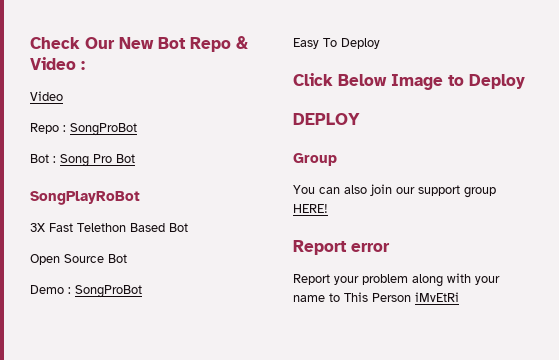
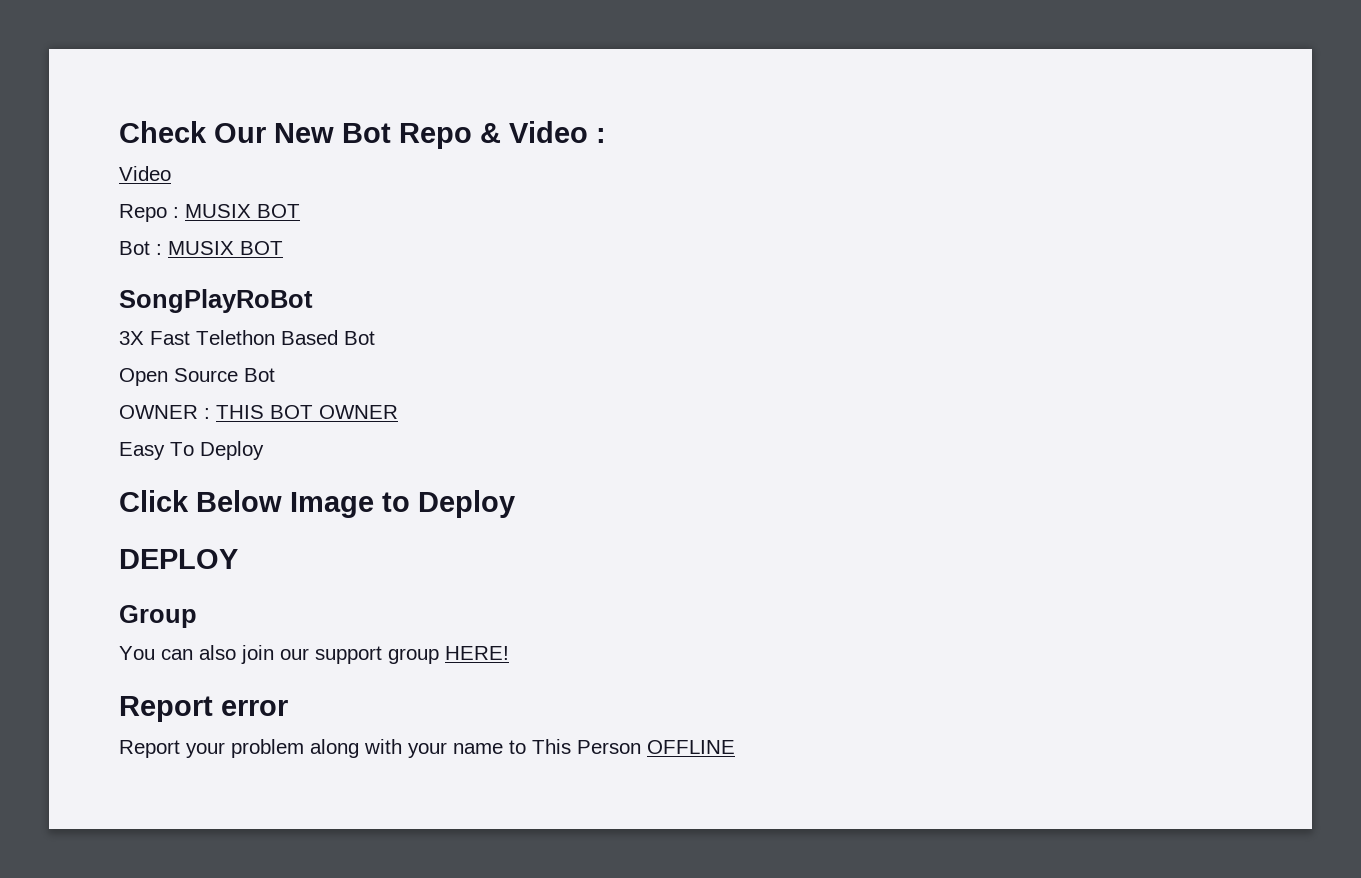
[70,123,137,136] SongProBot -> [185,204,300,218] MUSIX BOT
[60,154,135,167] Song Pro Bot -> [168,241,283,255] MUSIX BOT
[30,285,142,298] Demo : SongProBot -> [119,405,398,419] OWNER : THIS BOT OWNER
[415,292,459,302] iMvEtRi -> [647,740,735,754] OFFLINE

